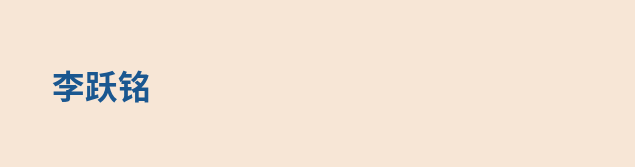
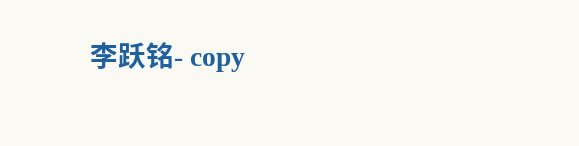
(151, 86) none -> [174,53,246,72] - copy

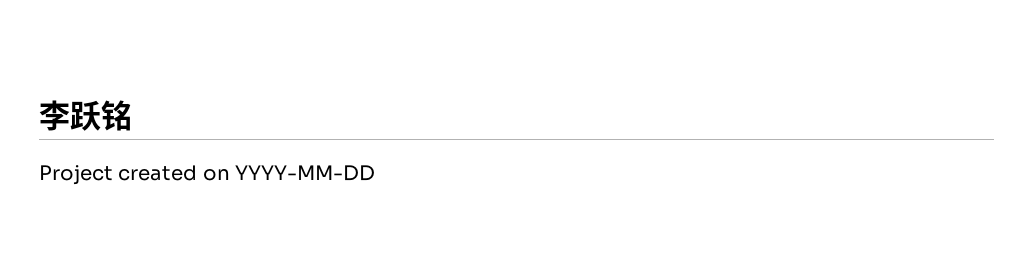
[174,53,246,72] - copy -> [39,165,376,185] // Project created on YYYY-MM-DD

